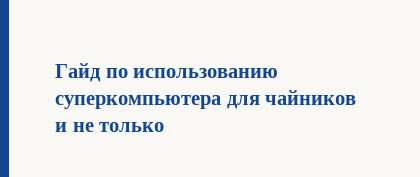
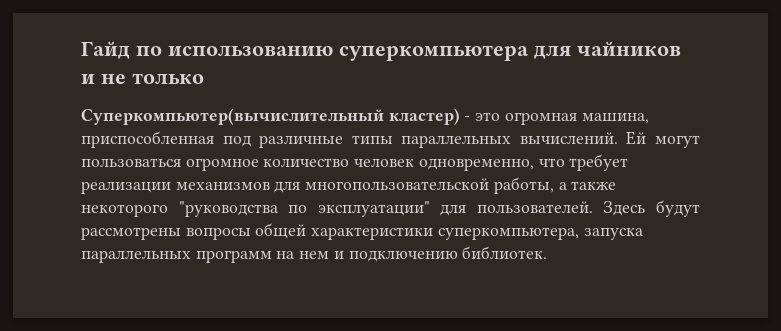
(165, 127) none -> [81,108,649,125] [81,131,700,148] [81,154,629,171] [81,177,617,194] [81,200,700,217] [81,223,643,240] [81,246,548,263] // Суперкомпьютер(вычислительный кластер) - это огромная машина, приспособленная под различные типы параллельных вычислений. Ей могут пользоваться огромное количество человек одновременно, что требует реализации механизмов для многопользовательской работы, а также некоторого "руководства по эксплуатации" для пользователей. Здесь будут рассмотрены вопросы общей характеристики суперкомпьютера, запуска параллельных программ на нем и подключению библиотек.

